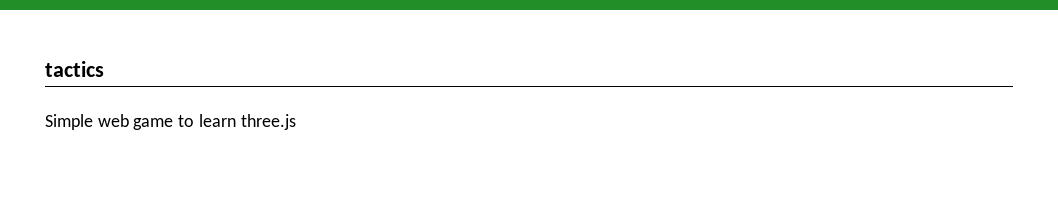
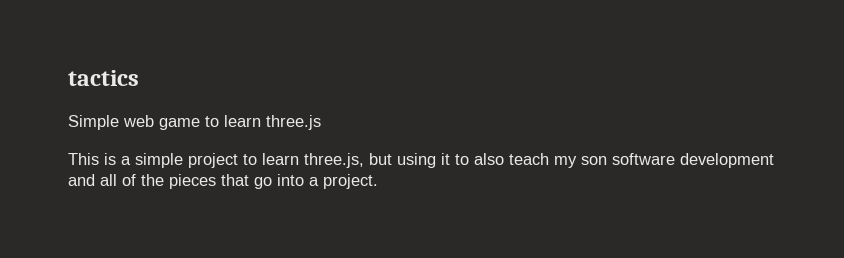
(296, 122) none -> [68,153,774,168] [68,174,378,189] // This is a simple project to learn three.js, but using it to also teach my son software development and all of the pieces that go into a project.

